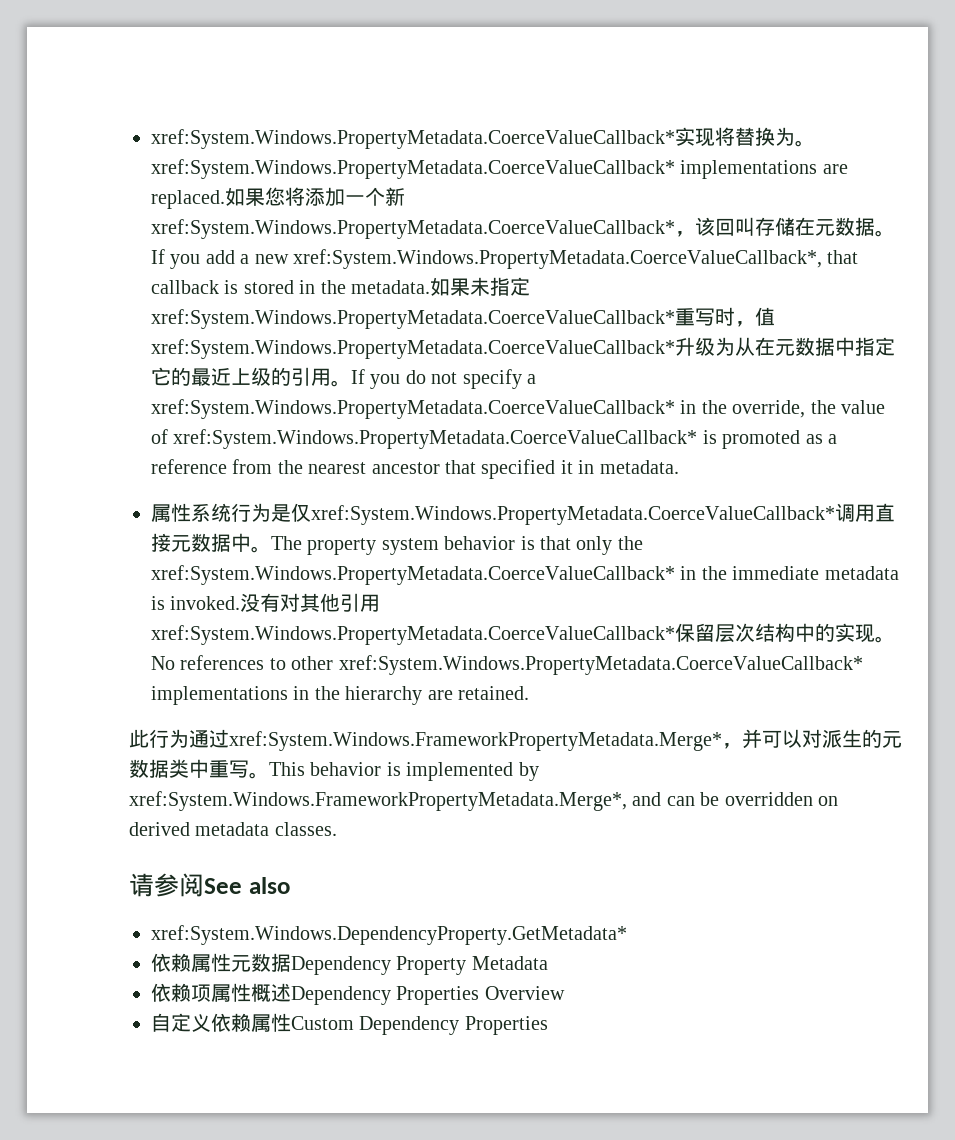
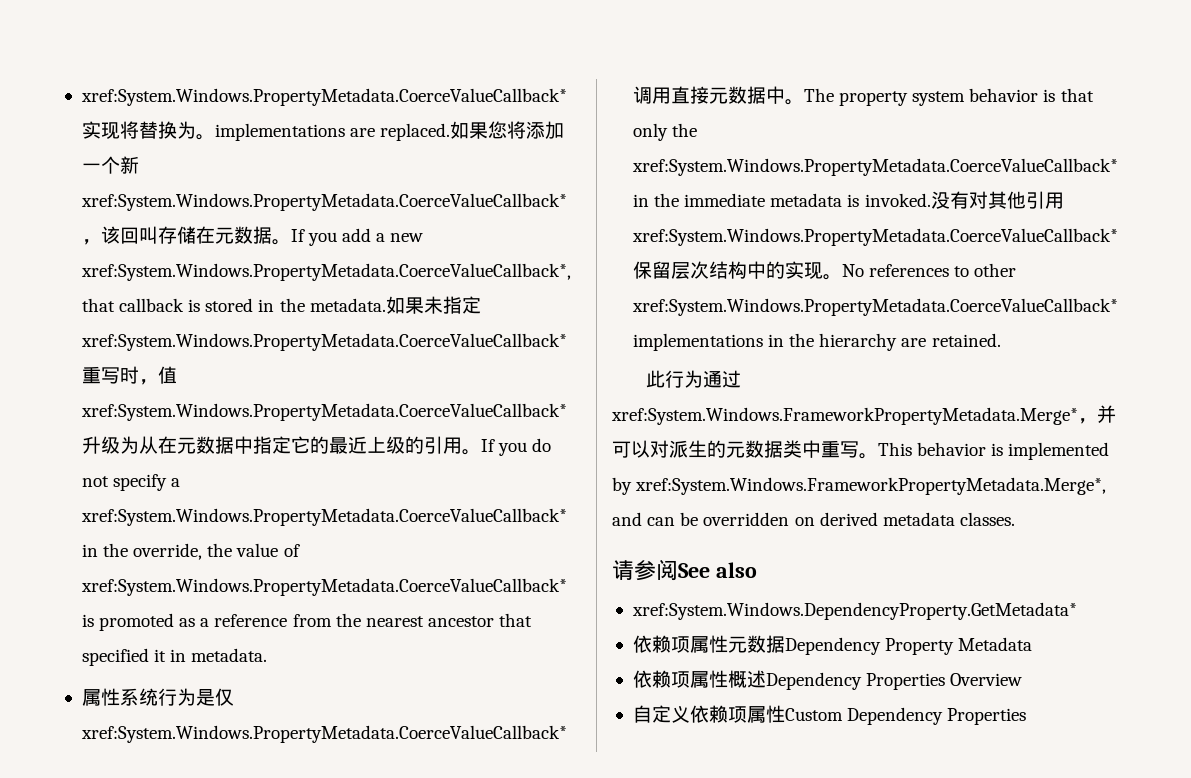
[151,159,675,179] xref:System.Windows.PropertyMetadata.CoerceValueCallback* -> (215, 137) none
(191, 962) none -> [670,636,690,653] 项
(251, 1022) none -> [727,706,747,723] 项

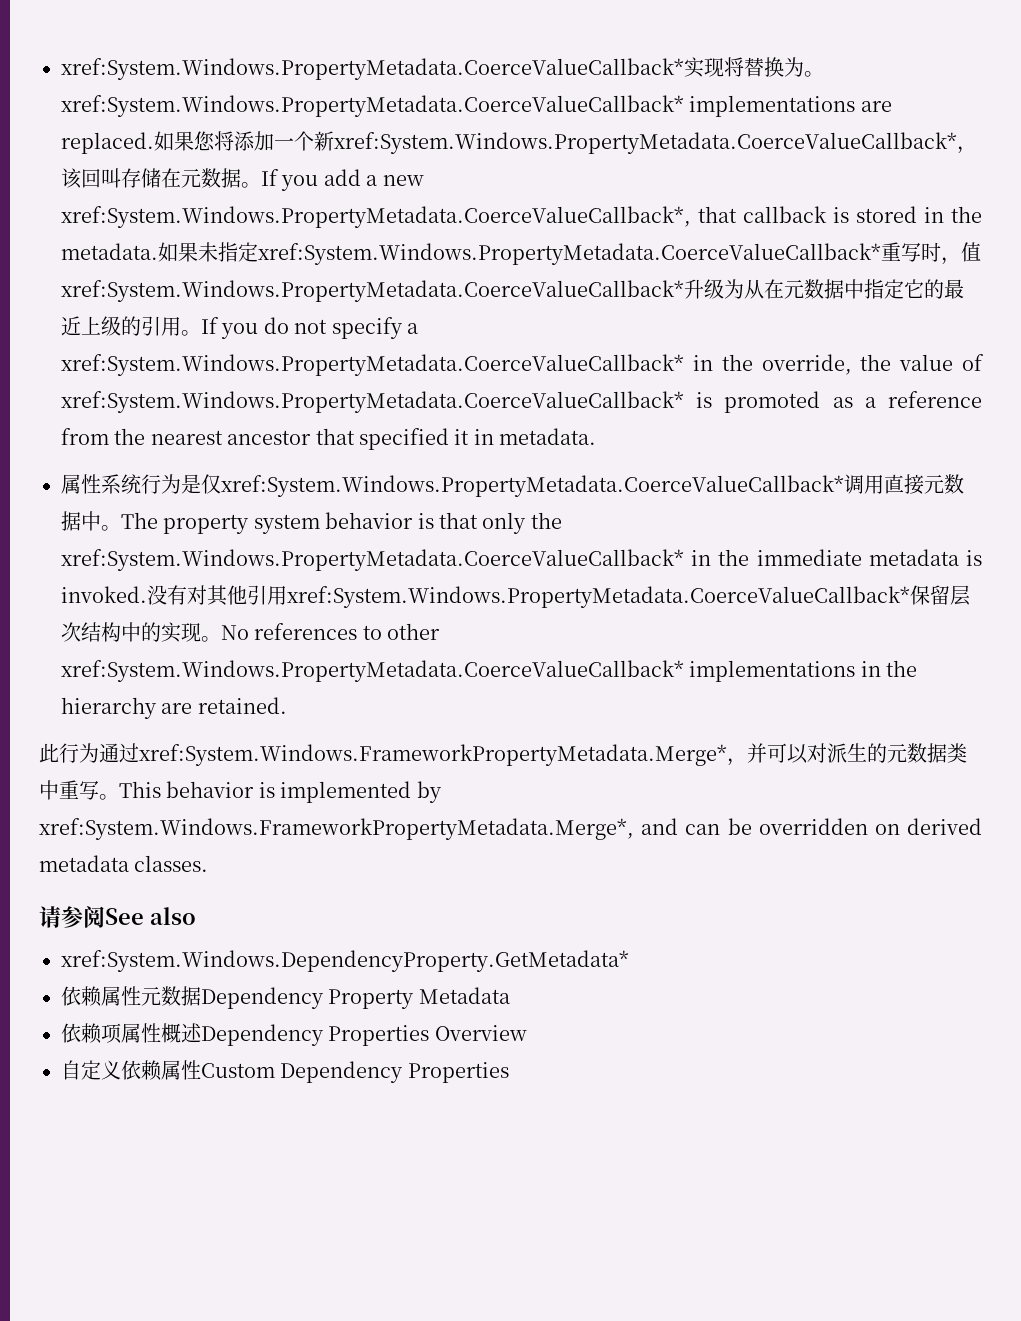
(215, 137) none -> [61,95,684,117] xref:System.Windows.PropertyMetadata.CoerceValueCallback*
[670,636,690,653] 项 -> (102, 996) none
[727,706,747,723] 项 -> (162, 1070) none

